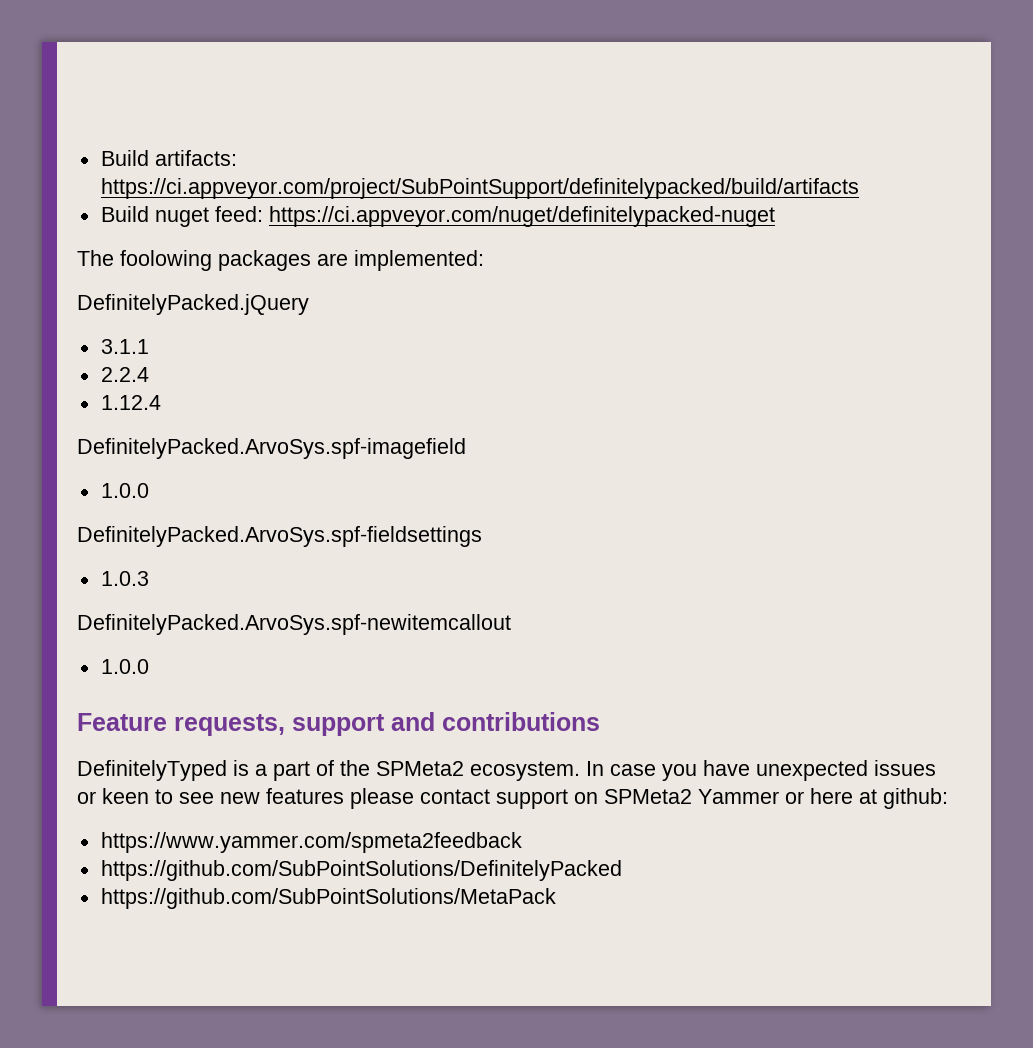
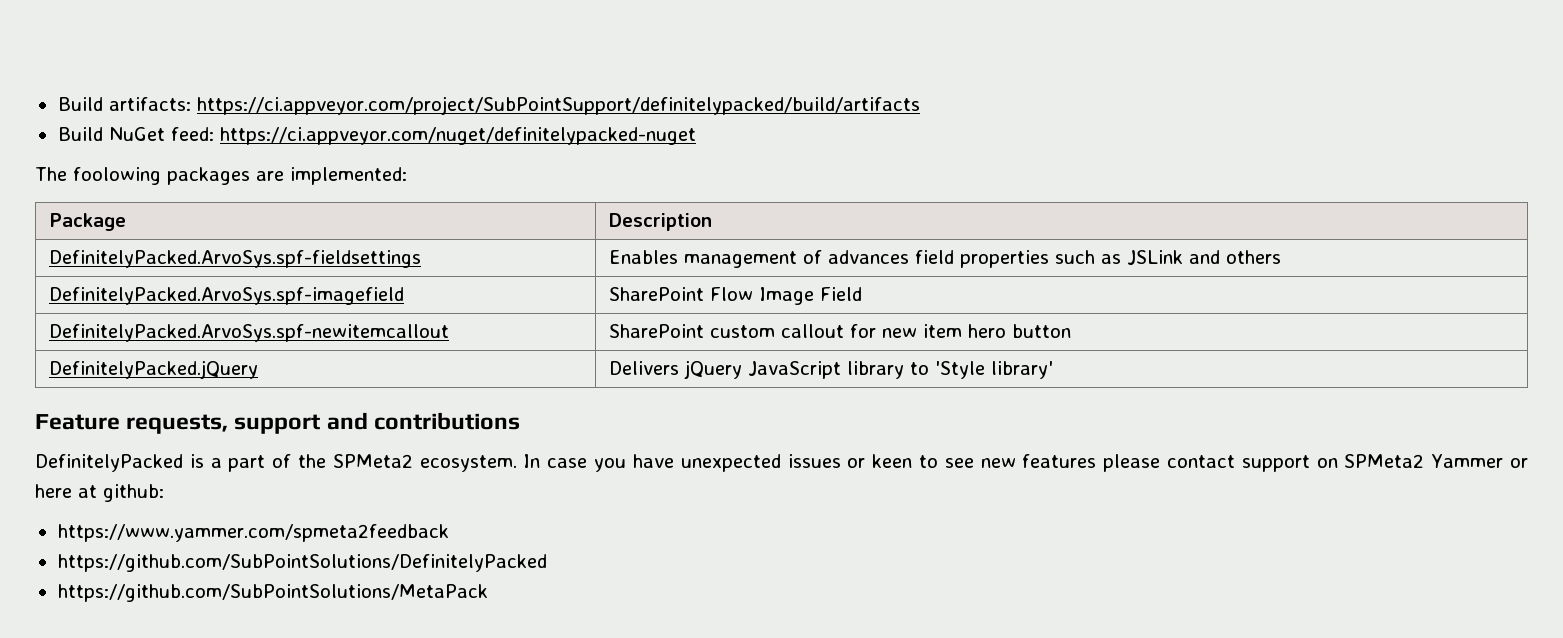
[154,207,209,227] nuget -> [108,127,165,141] NuGet
[77,294,309,315] [100,339,149,354] [100,367,149,382] [100,395,161,410] [77,438,466,459] [100,483,149,498] [77,526,482,547] [100,571,149,586] [77,614,511,635] [100,659,149,674] // DefinitelyPacked.jQuery // 3.1.1 // 2.2.4 // 1.12.4 // DefinitelyPacked.ArvoSys.spf-imagefield // 1.0.0 // DefinitelyPacked.ArvoSys.spf-fieldsettings // 1.0.3 // DefinitelyPacked.ArvoSys.spf-newitemcallout // 1.0.0 -> [48,213,126,231] [608,213,712,231] [48,250,421,268] [608,250,1281,268] [48,287,404,305] [608,287,862,305] [48,324,449,342] [608,324,1071,338] [48,360,258,379] [608,360,1053,379] // Package | Description // DefinitelyPacked.ArvoSys.spf-fieldsettings | Enables management of advances field properties such as JSLink and others // DefinitelyPacked.ArvoSys.spf-imagefield | SharePoint Flow Image Field // DefinitelyPacked.ArvoSys.spf-newitemcallout | SharePoint custom callout for new item hero button // DefinitelyPacked.jQuery | Delivers jQuery JavaScript library to 'Style library'
[77,760,227,781] DefinitelyTyped -> [35,454,183,472] DefinitelyPacked

